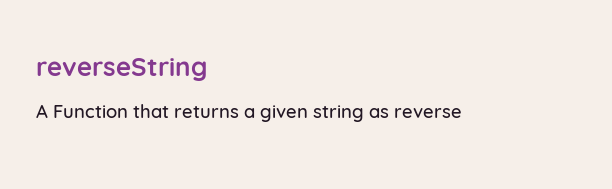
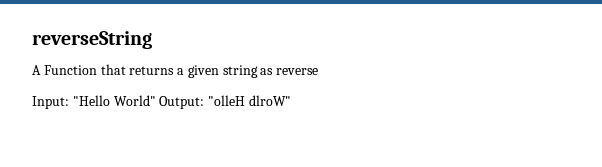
(462, 113) none -> [32,95,291,109] // Input: "Hello World" Output: "olleH dlroW"

